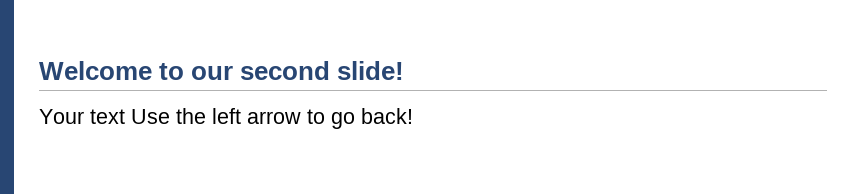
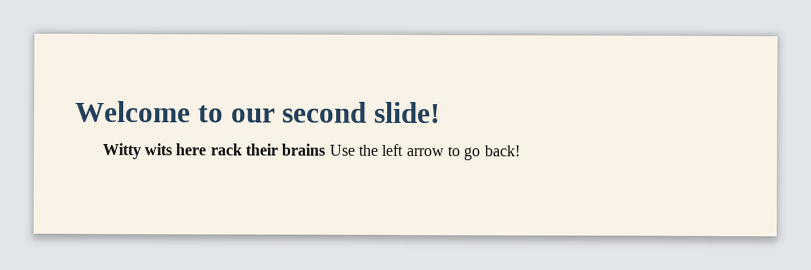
[39,109,125,124] Your text -> [101,142,326,160] Witty wits here rack their brains

